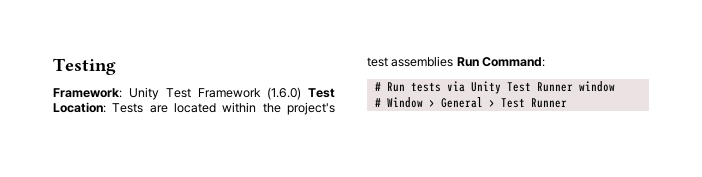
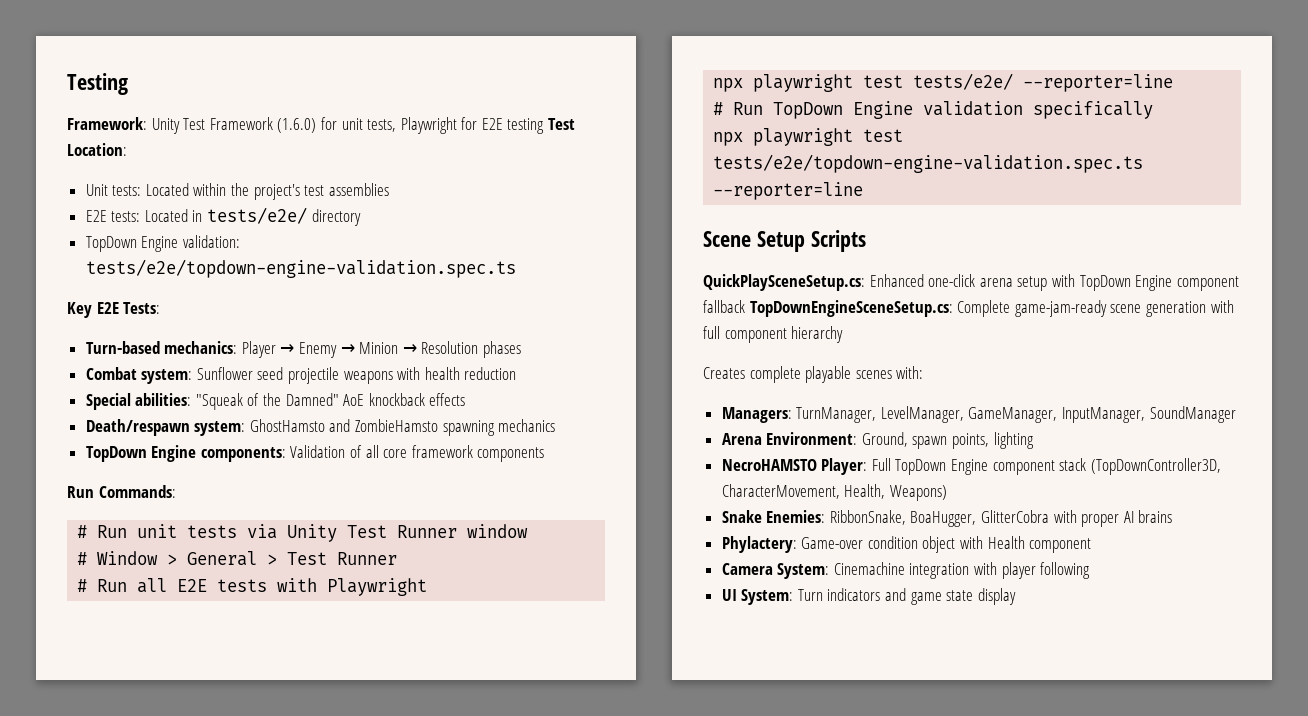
(301, 93) none -> [320,117,545,134] for unit tests, Playwright for E2E testing
[112,103,216,113] Tests are located -> [85,183,189,196] // Unit tests: Located
[456,57,546,67] [374,82,405,92] Run Command: // # Run -> [85,207,361,226] [85,235,240,252] [85,259,516,278] [67,302,161,318] [85,341,522,358] [85,367,517,384] [85,393,466,410] [85,419,556,436] [85,445,545,462] [67,485,176,498] [77,524,178,538] // E2E tests: Located in tests/e2e/ directory // TopDown Engine validation: tests/e2e/topdown-engine-validation.spec.ts // Key E2E Tests: // Turn-based mechanics: Player → Enemy → Minion → Resolution phases // Combat system: Sunflower seed projectile weapons with health reduction // Special abilities: "Squeak of the Damned" AoE knockback effects // Death/respawn system: GhostHamsto and ZombieHamsto spawning mechanics // TopDown Engine components: Validation of all core framework components // Run Commands: // # Run unit
(567, 103) none -> [77,578,428,596] [713,73,1174,92] [713,101,1154,119] [713,128,904,146] [713,154,1144,173] [713,182,864,200] [703,230,866,252] [703,274,1239,291] [703,300,1234,317] [703,326,844,343] [703,366,924,383] [721,406,1236,423] [721,432,1034,449] [721,458,1221,475] [721,484,947,501] [721,510,1173,527] [721,536,1092,553] [721,562,1091,579] [721,588,1016,605] // # Run all E2E tests with Playwright // npx playwright test tests/e2e/ --reporter=line // # Run TopDown Engine validation specifically // npx playwright test tests/e2e/topdown-engine-validation.spec.ts --reporter=line // Scene Setup Scripts // QuickPlaySceneSetup.cs: Enhanced one-click arena setup with TopDown Engine component fallback TopDownEngineSceneSetup.cs: Complete game-jam-ready scene generation with full component hierarchy // Creates complete playable scenes with: // Managers: TurnManager, LevelManager, GameManager, InputManager, SoundManager // Arena Environment: Ground, spawn points, lighting // NecroHAMSTO Player: Full TopDown Engine component stack (TopDownController3D, CharacterMovement, Health, Weapons) // Snake Enemies: RibbonSnake, BoaHugger, GlitterCobra with proper AI brains // Phylactery: Game-over condition object with Health component // Camera System: Cinemachine integration with player following // UI System: Turn indicators and game state display

